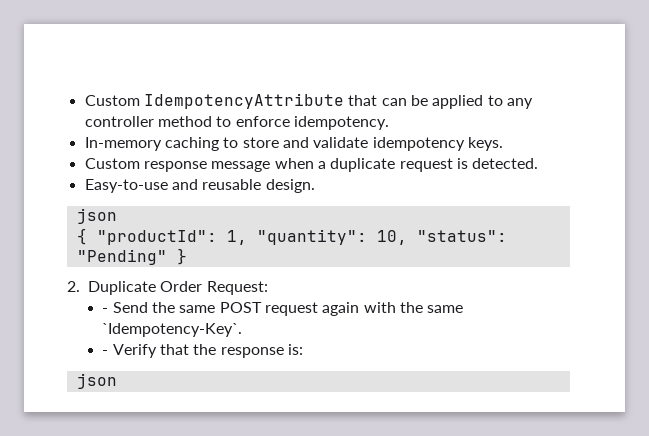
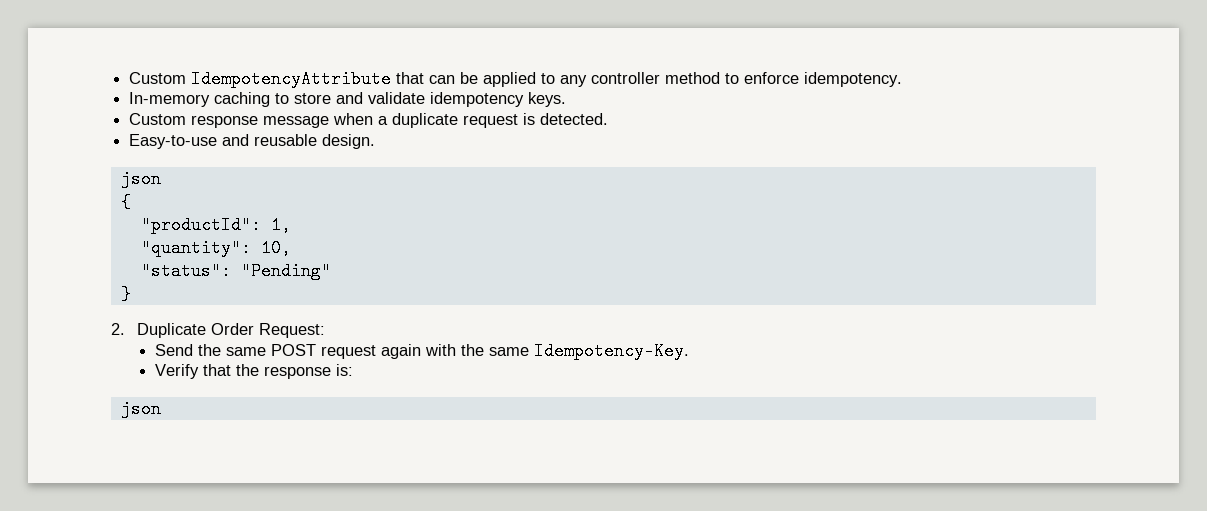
(87, 236) none -> (131, 202) //
(247, 237) none -> (291, 225) //
(407, 237) none -> (291, 248) //
(167, 257) none -> (331, 271) //
[102,308,109,313] - -> (326, 330) none
[102,323,243,337] [102,350,109,355] `Idempotency-Key`. // - -> [534,342,690,360] Idempotency-Key. //

